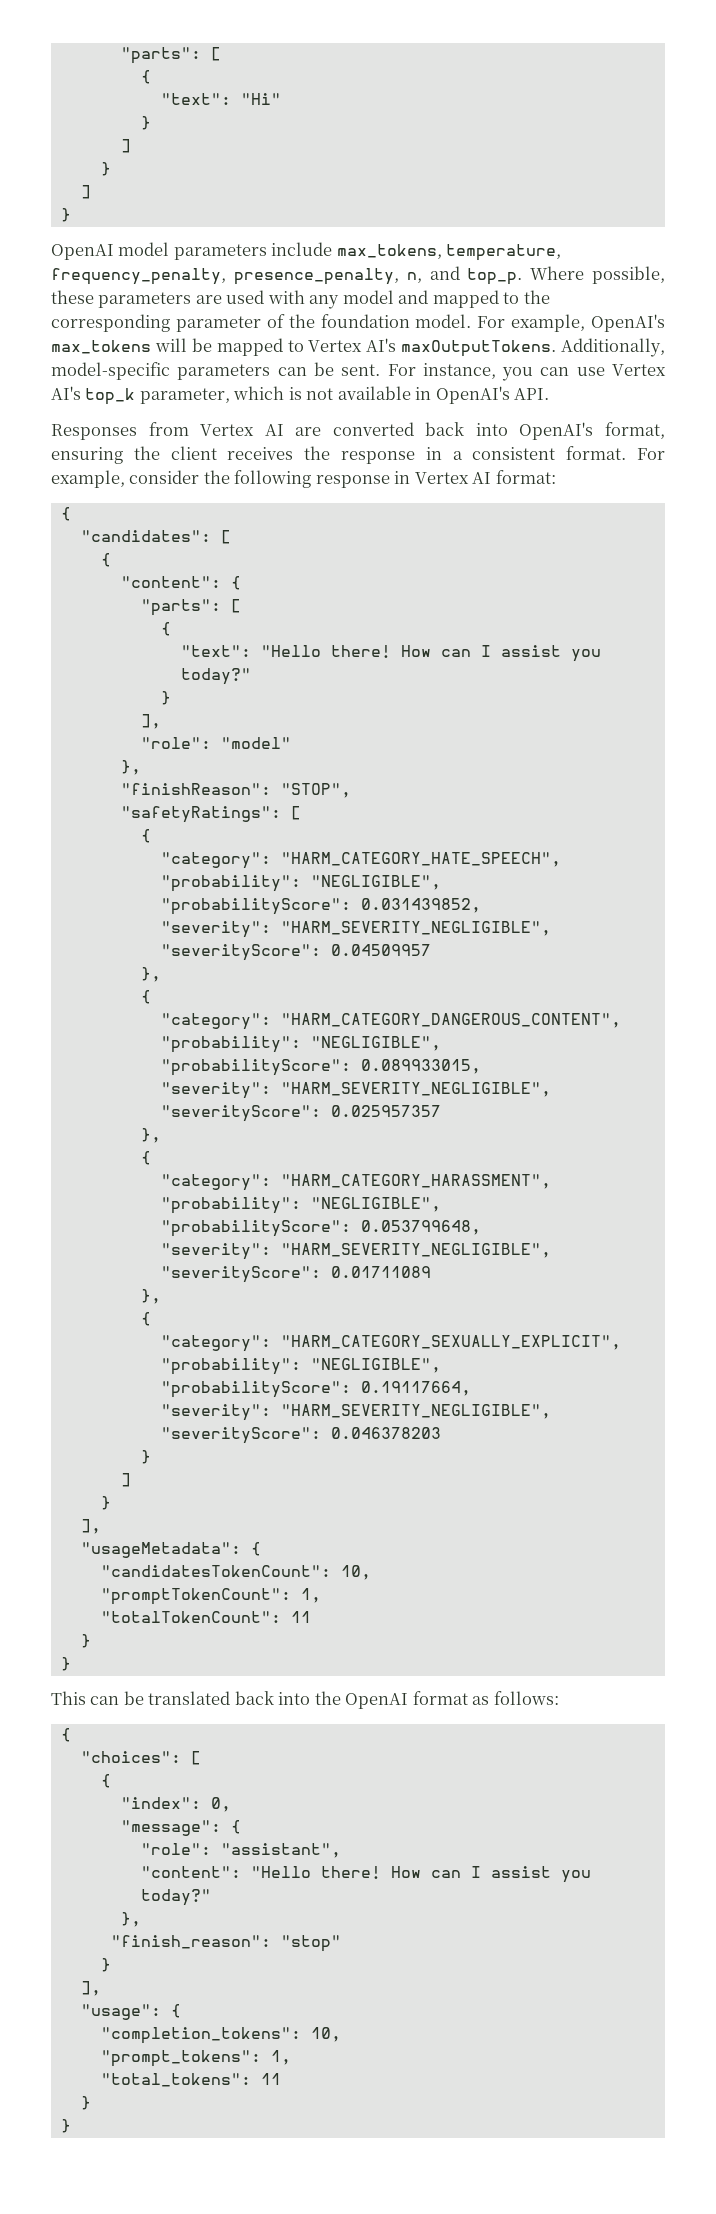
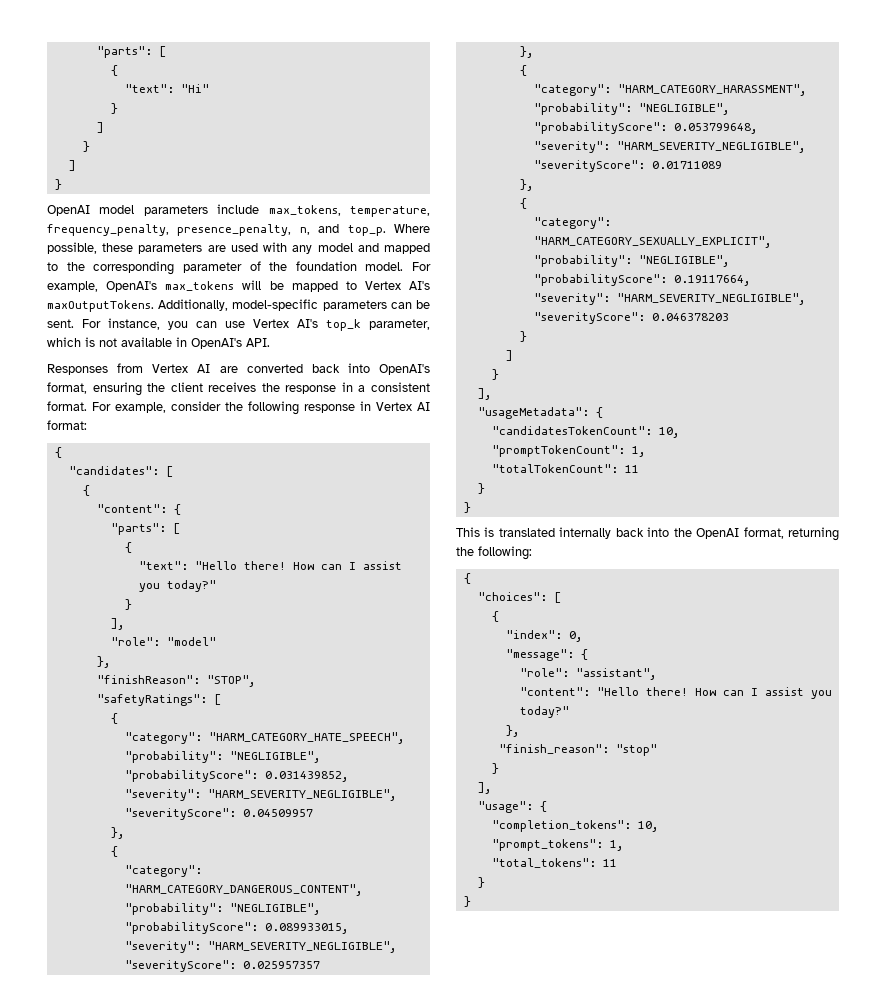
[90,1691,231,1705] can be translated -> [484,527,612,539] is translated internally
[412,1691,559,1705] format as follows: -> [743,527,839,541] [456,546,532,560] format, returning the following:

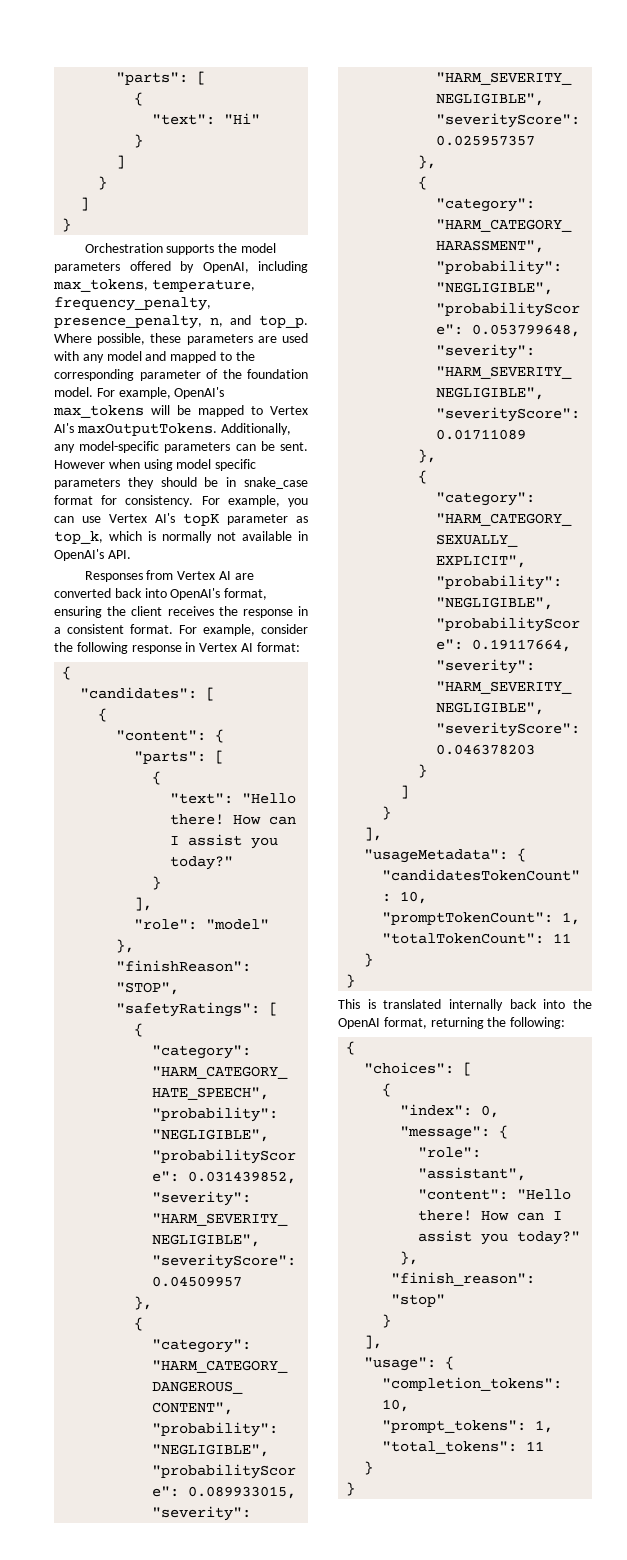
[47,204,260,216] OpenAI model parameters include -> [84,243,276,255] [54,261,308,273] Orchestration supports the model parameters offered by OpenAI, including
(229, 305) none -> [54,444,75,453] any
[82,318,160,330] For instance, -> [54,459,257,471] [54,477,308,489] [54,495,280,507] However when using model specific parameters they should be in snake_case format for consistency. For example,
[326,319,430,331] top_k parameter, -> [183,513,308,526] [54,531,103,544] topK parameter as top_k,
(95, 342) none -> [162,531,212,543] normally

